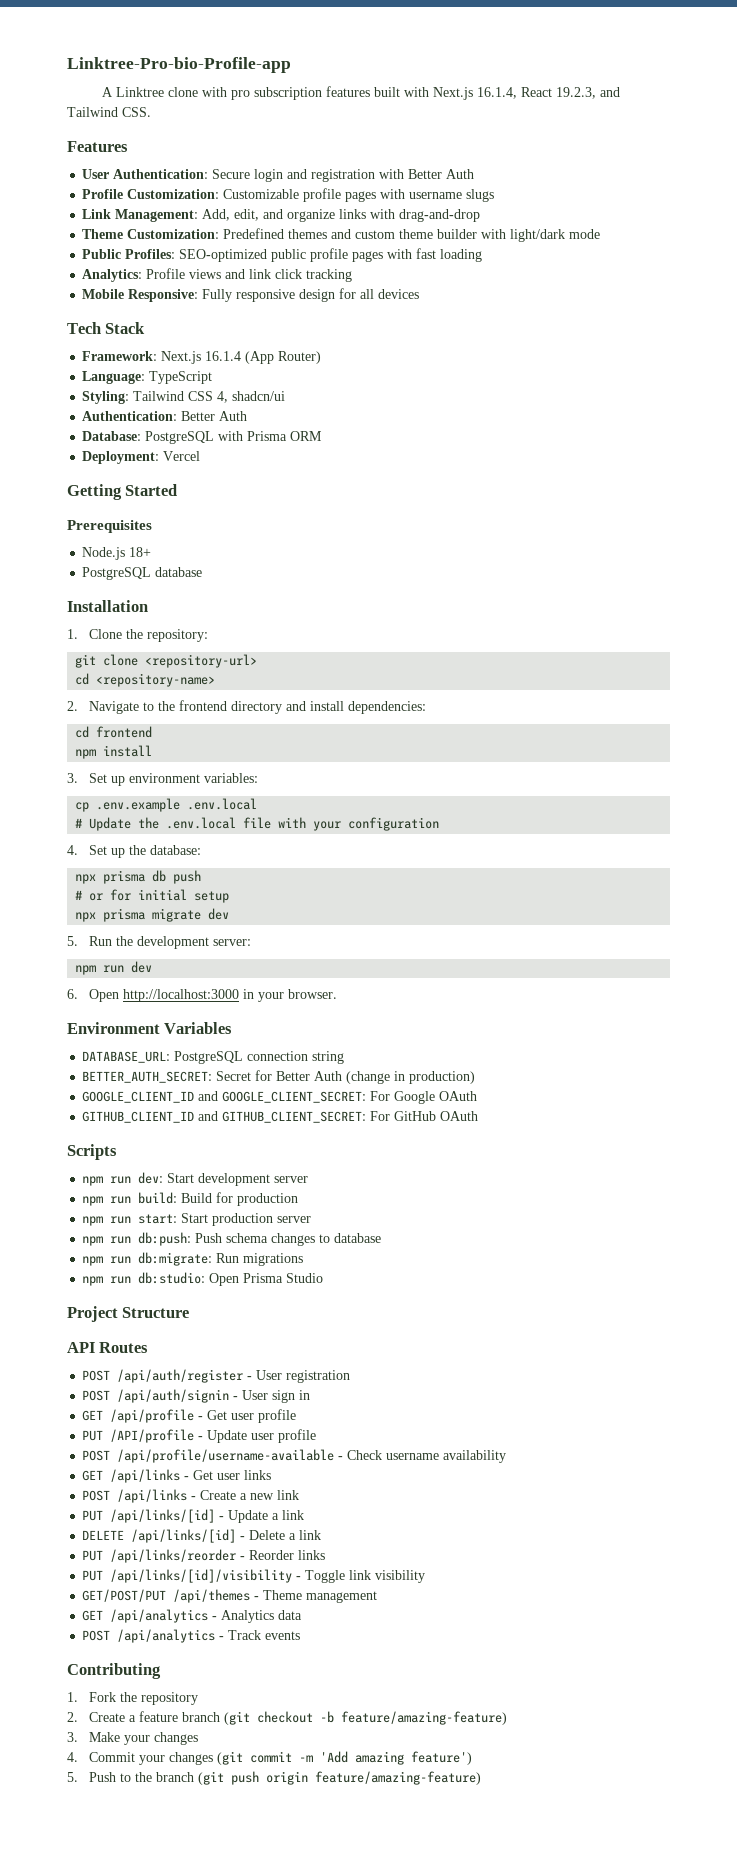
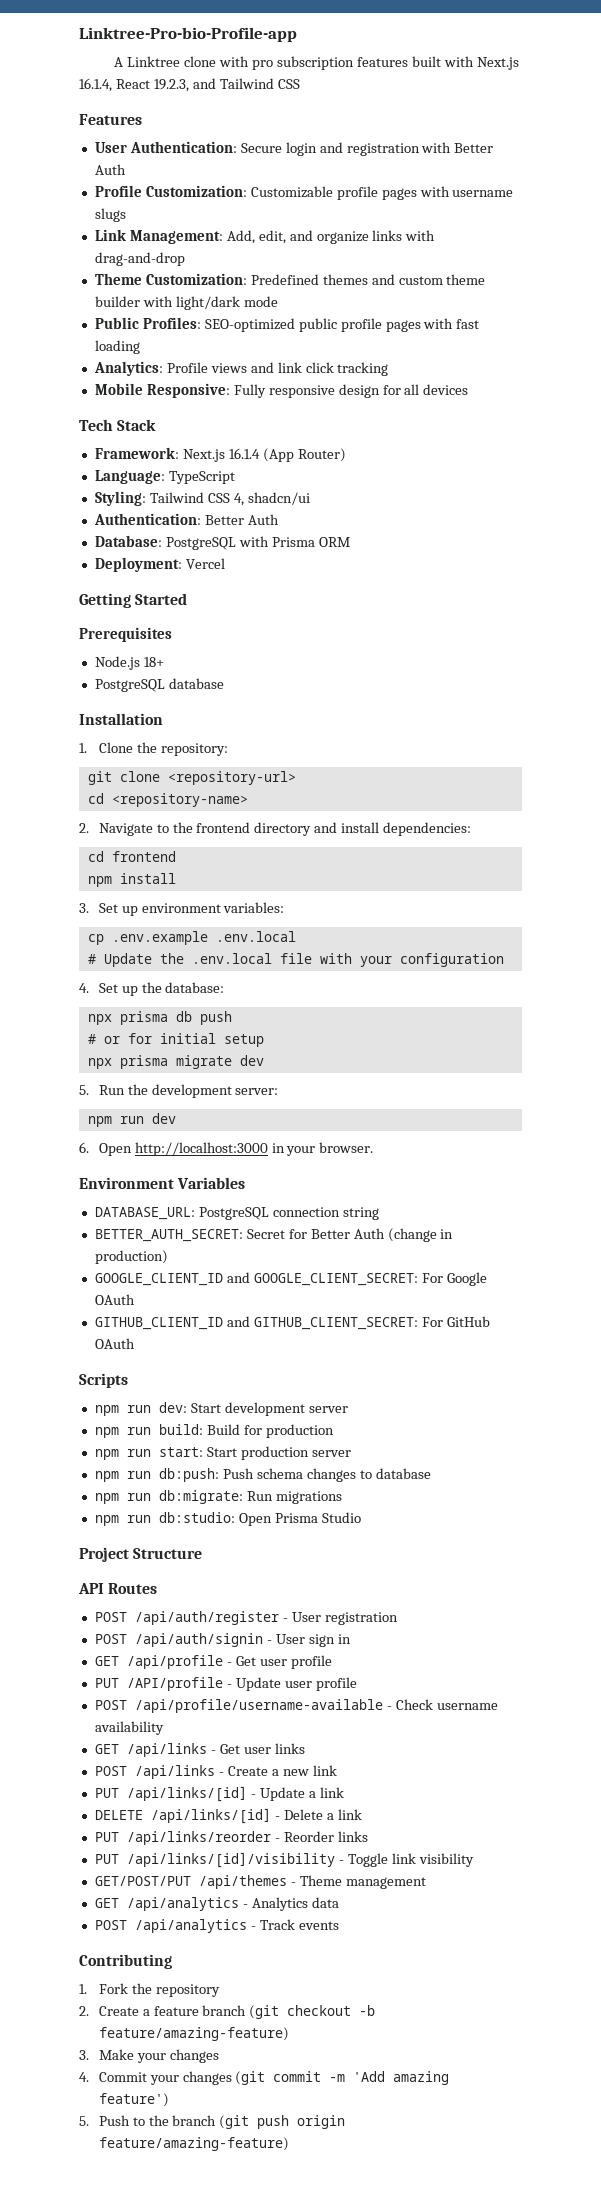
[122,107,151,117] CSS. -> [277,79,300,89] CSS

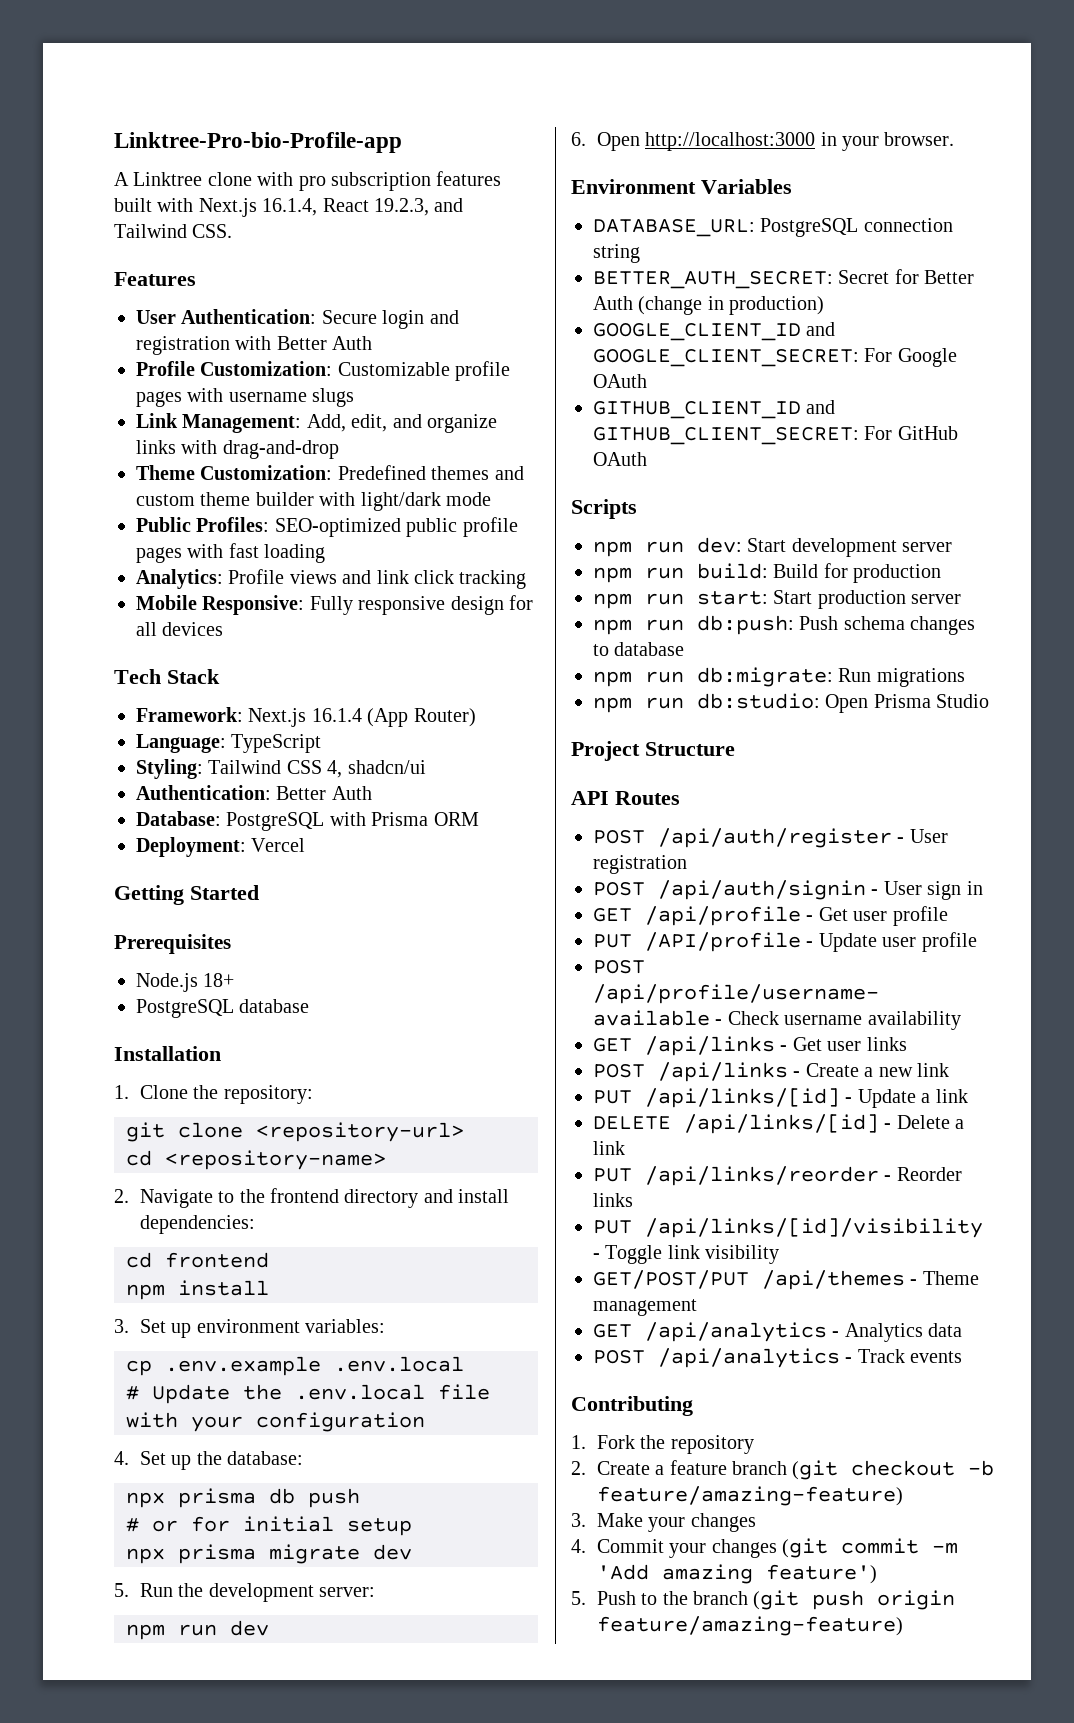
[277,79,300,89] CSS -> [192,224,233,238] CSS.

